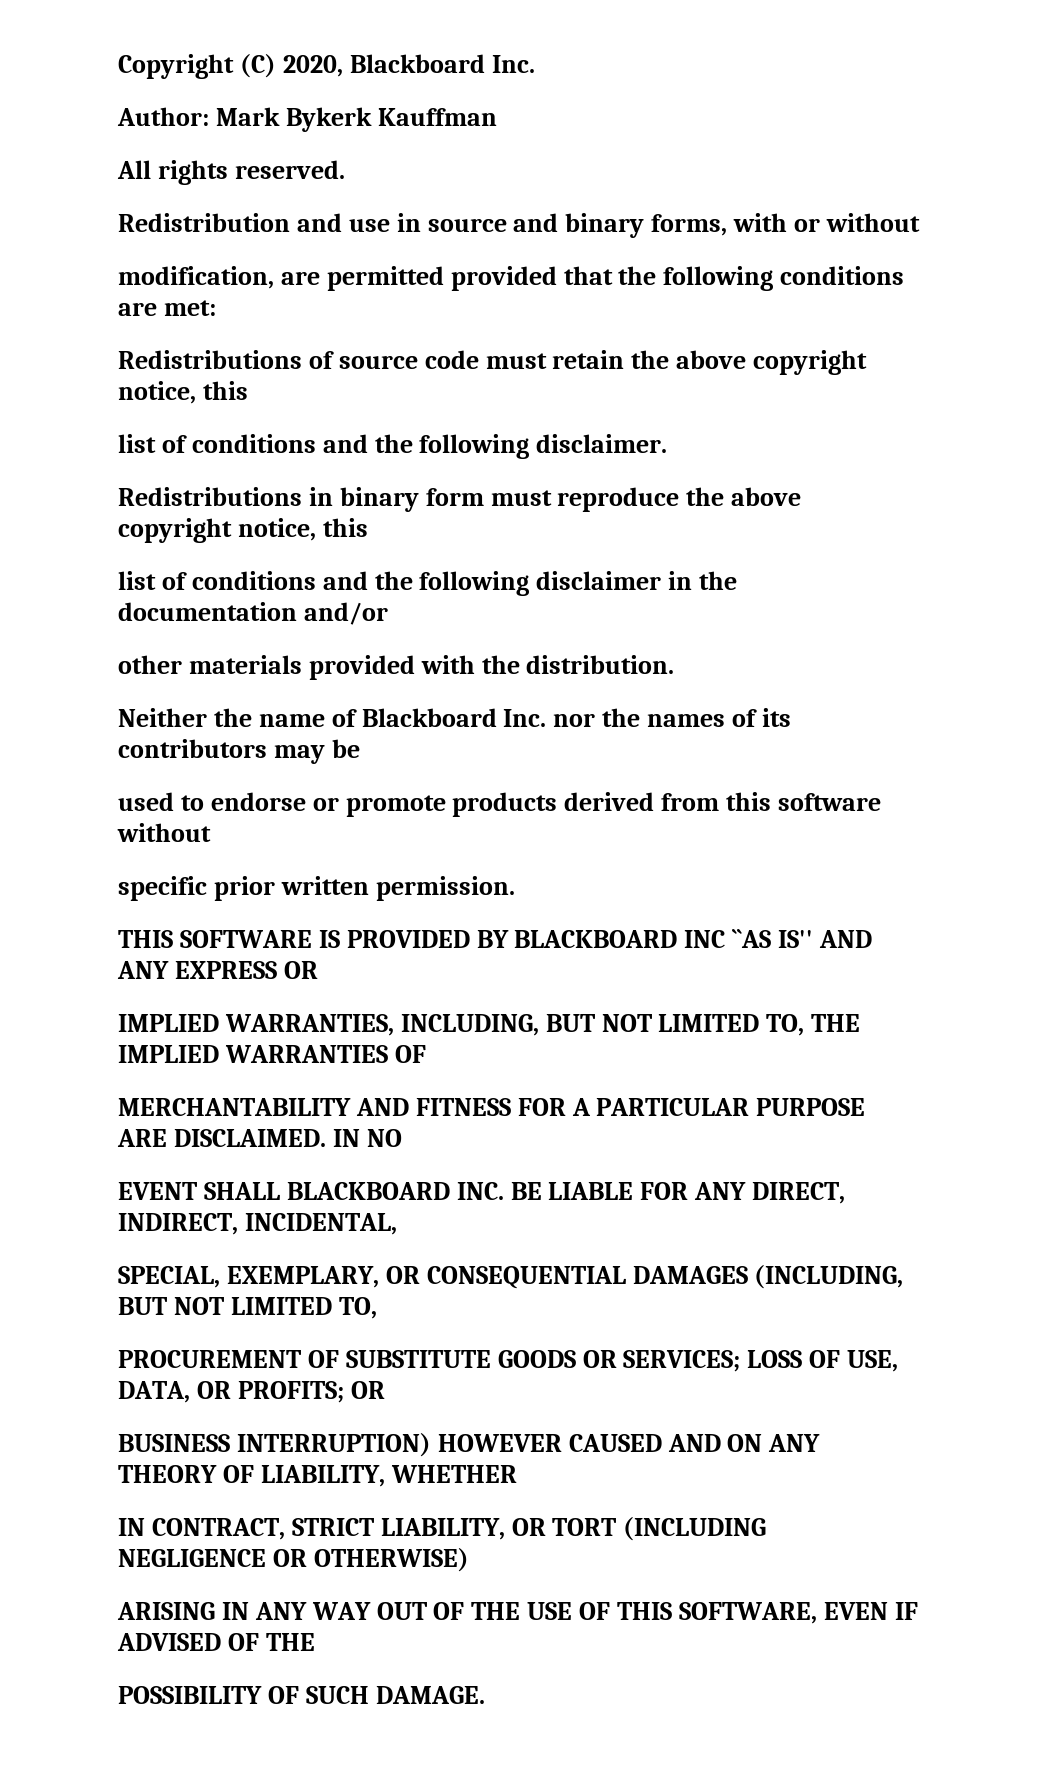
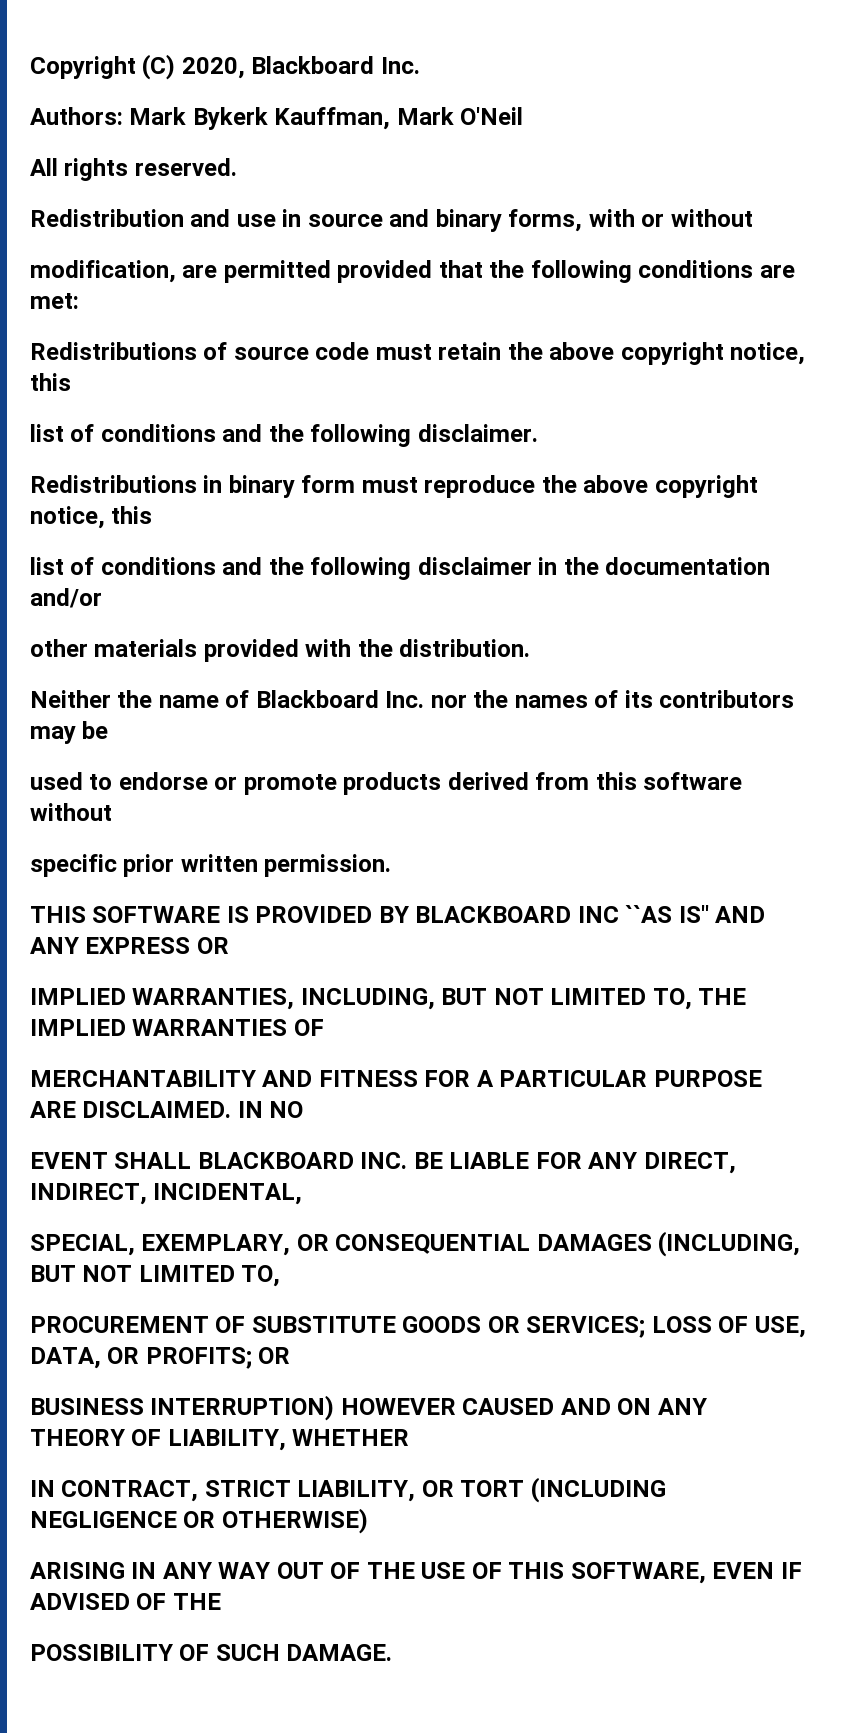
[117,107,209,126] Author: -> [30,107,123,125] Authors:
[377,108,497,126] Kauffman -> [274,107,524,130] Kauffman, Mark O'Neil

